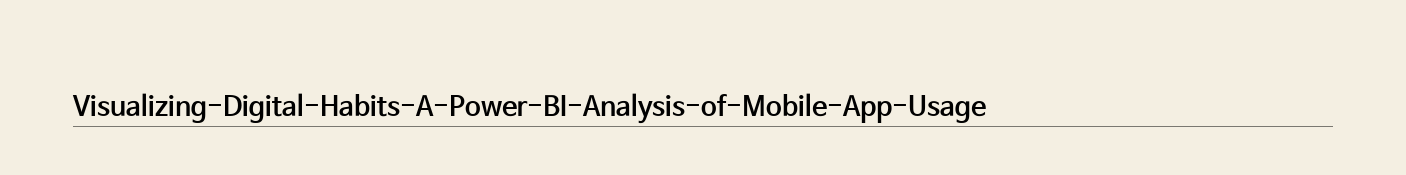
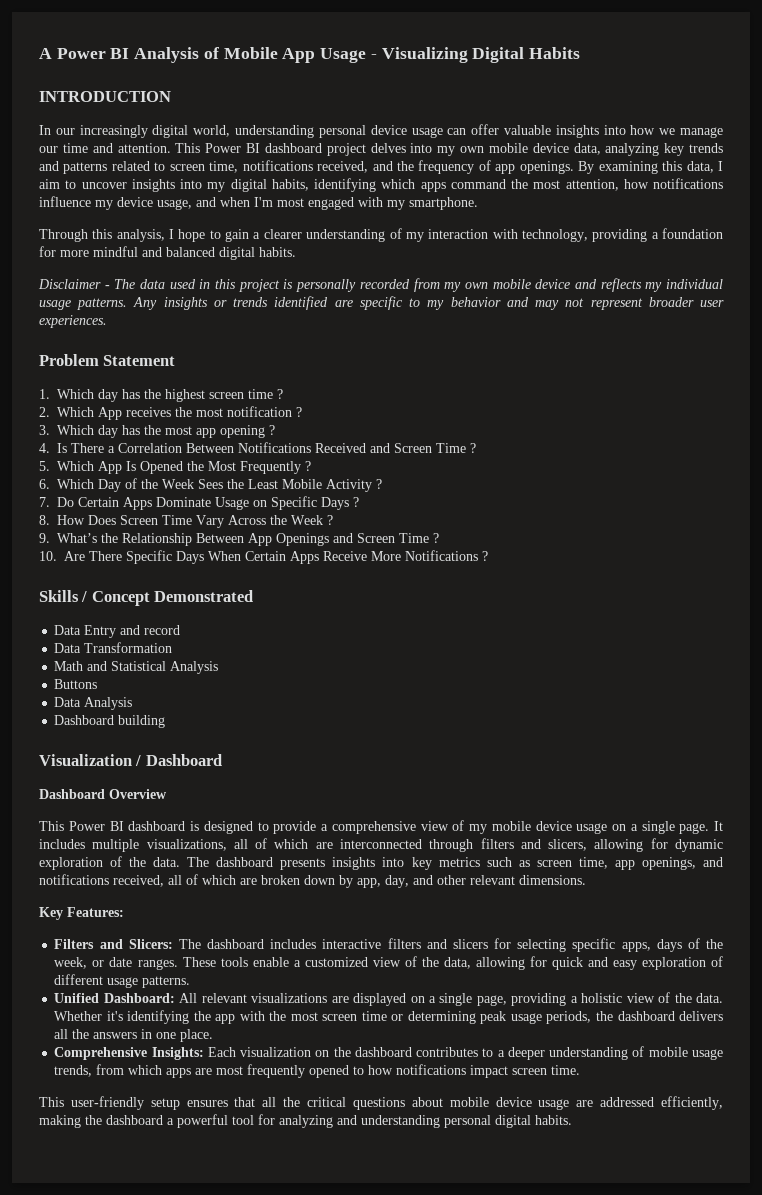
[72,93,986,124] Visualizing-Digital-Habits-A-Power-BI-Analysis-of-Mobile-App-Usage -> [39,47,580,63] [39,91,171,102] [39,124,723,138] [39,143,723,156] [39,160,724,174] [39,178,723,192] [39,196,478,210] [39,228,724,242] [39,246,296,260] [38,278,724,292] [39,296,725,310] [39,315,107,328] [39,354,176,366] [39,389,283,402] [39,406,302,420] [39,425,275,438] [39,442,476,453] [39,461,311,474] [39,478,382,492] [39,496,359,510] [39,515,333,528] [39,533,439,546] [39,550,488,564] [39,590,254,606] [54,625,181,638] [54,642,173,653] [54,661,219,674] [54,679,98,689] [54,697,133,710] [54,715,166,728] [39,754,222,766] [39,789,167,799] [39,820,723,834] [39,838,724,852] [39,856,723,870] [39,874,586,888] [39,907,124,920] [54,938,724,952] [54,956,723,970] [54,974,191,988] [54,992,724,1006] [54,1010,723,1024] [54,1029,214,1042] [54,1046,724,1060] [54,1064,581,1078] [39,1096,724,1110] [39,1114,572,1128] A Power BI Analysis of Mobile App Usage - Visualizing Digital Habits // INTRODUCTION // In our increasingly digital world, understanding personal device usage can offer valuable insights into how we manage our time and attention. This Power BI dashboard project delves into my own mobile device data, analyzing key trends and patterns related to screen time, notifications received, and the frequency of app openings. By examining this data, I aim to uncover insights into my digital habits, identifying which apps command the most attention, how notifications influence my device usage, and when I'm most engaged with my smartphone. // Through this analysis, I hope to gain a clearer understanding of my interaction with technology, providing a foundation for more mindful and balanced digital habits. // Disclaimer - The data used in this project is personally recorded from my own mobile device and reflects my individual usage patterns. Any insights or trends identified are specific to my behavior and may not represent broader user experiences. // Problem Statement // 1. Which day has the highest screen time ? // 2. Which App receives the most notification ? // 3. Which day has the most app opening ? // 4. Is There a Correlation Between Notifications Received and Screen Time ? // 5. Which App Is Opened the Most Frequently ? // 6. Which Day of the Week Sees the Least Mobile Activity ? // 7. Do Certain Apps Dominate Usage on Specific Days ? // 8. How Does Screen Time Vary Across the Week ? // 9. What’s the Relationship Between App Openings and Screen Time ? // 10. Are There Specific Days When Certain Apps Receive More Notifications ? // Skills / Concept Demonstrated // Data Entry and record // Data Transformation // Math and Statistical Analysis // Buttons // Data Analysis // Dashboard building // Visualization / Dashboard // Dashboard Overview // This Power BI dashboard is designed to provide a comprehensive view of my mobile device usage on a single page. It includes multiple visualizations, all of which are interconnected through filters and slicers, allowing for dynamic exploration of the data. The dashboard presents insights into key metrics such as screen time, app openings, and notifications received, all of which are broken down by app, day, and other relevant dimensions. // Key Features: // Filters and Slicers: The dashboard includes interactive filters and slicers for selecting specific apps, days of the week, or date ranges. These tools enable a customized view of the data, allowing for quick and easy exploration of different usage patterns. // Unified Dashboard: All relevant visualizations are displayed on a single page, providing a holistic view of the data. Whether it's identifying the app with the most screen time or determining peak usage periods, the dashboard delivers all the answers in one place. // Comprehensive Insights: Each visualization on the dashboard contributes to a deeper understanding of mobile usage trends, from which apps are most frequently opened to how notifications impact screen time. // This user-friendly setup ensures that all the critical questions about mobile device usage are addressed efficiently, making the dashboard a powerful tool for analyzing and understanding personal digital habits.

